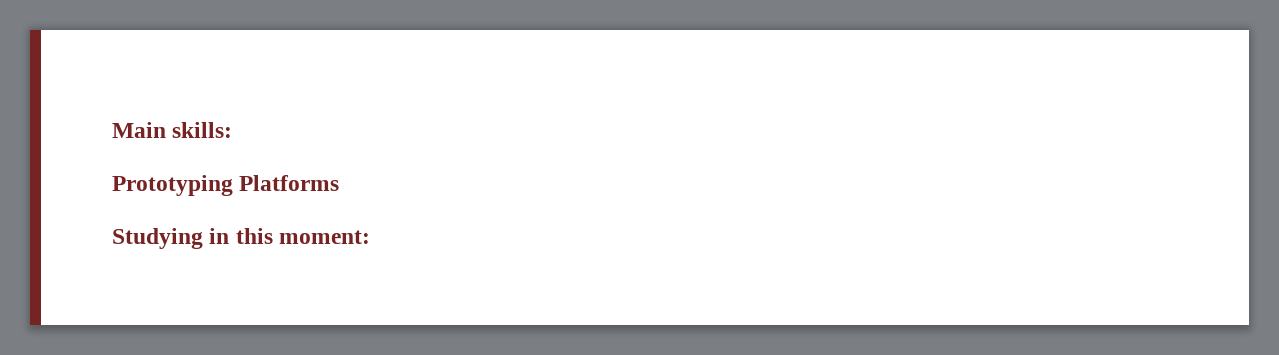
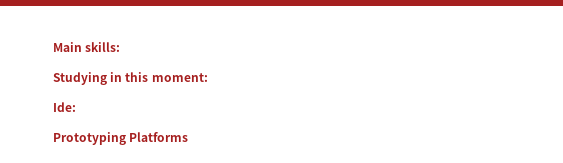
[112,175,340,196] // Prototyping Platforms -> (121, 47) none
(371, 237) none -> [53,102,76,112] [53,132,189,145] // Ide: // Prototyping Platforms

